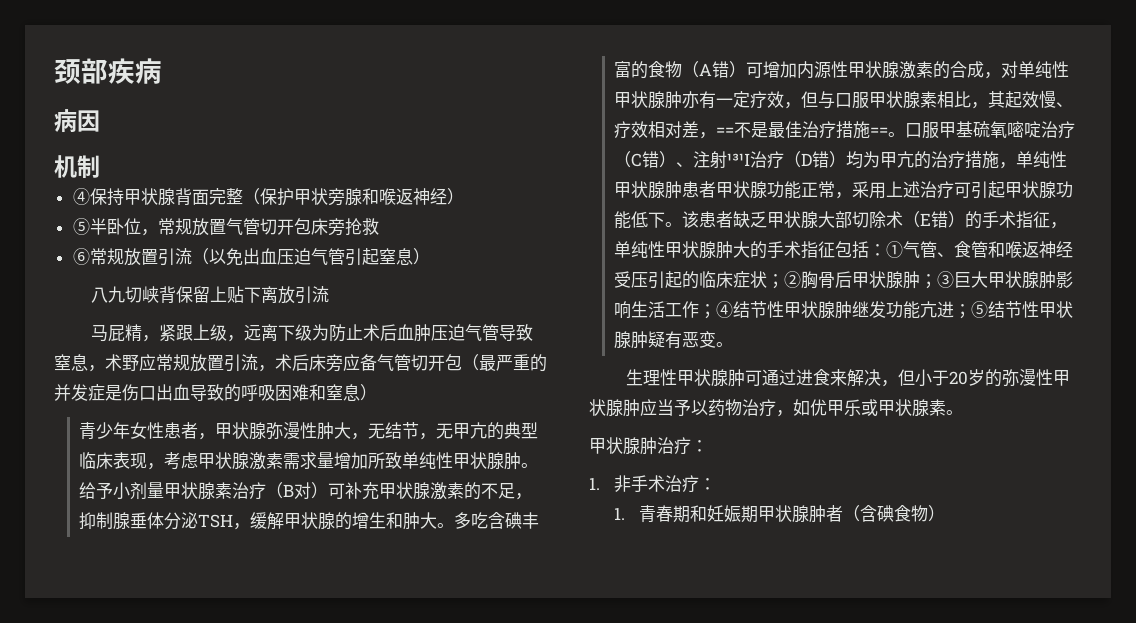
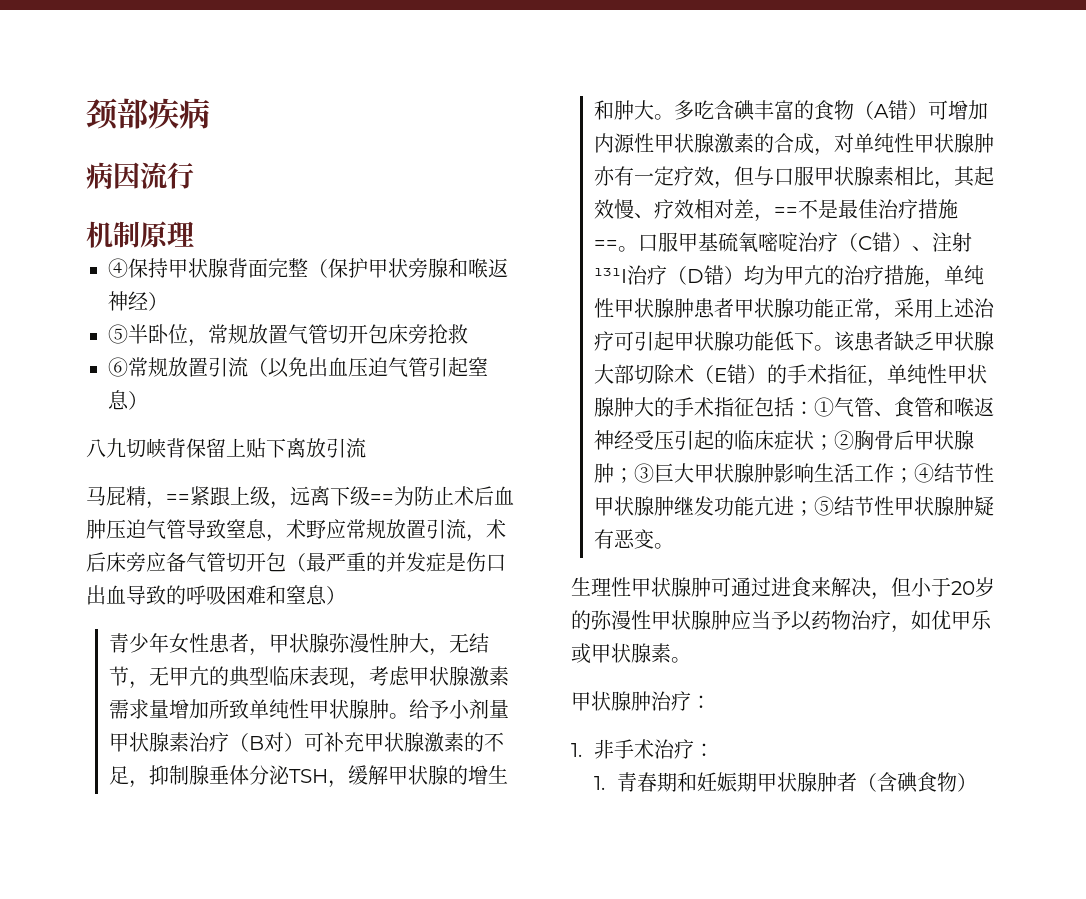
(100, 121) none -> [140,162,194,189] 流行
(100, 166) none -> [140,221,194,248] 原理
(159, 338) none -> [166,494,190,504] ==
(312, 332) none -> [370,494,394,504] ==

